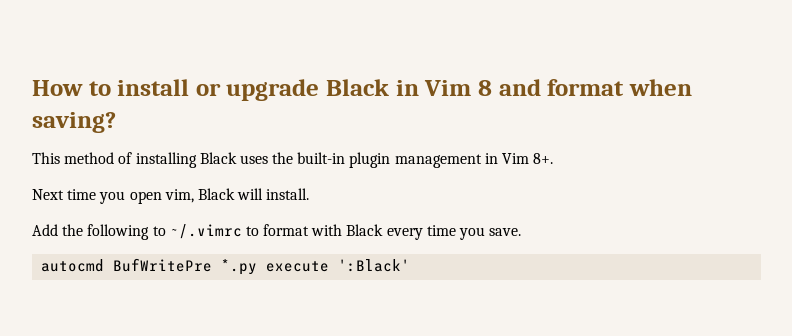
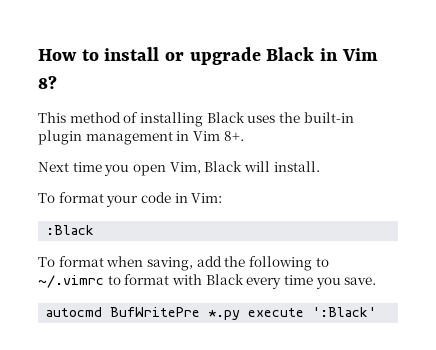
[477,79,692,96] [32,112,116,133] 8 and format when saving? -> [38,76,57,89] 8?
[164,189,194,203] vim, -> [169,162,201,174] Vim,
[32,224,58,236] Add -> [38,192,223,207] [46,225,95,235] [38,256,222,271] To format your code in Vim: // :Black // To format when saving, add

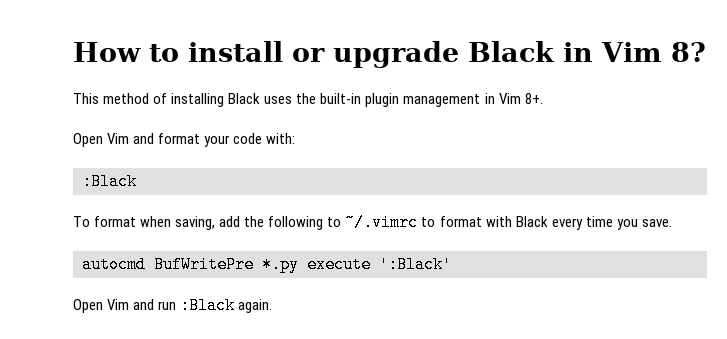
[38,161,320,176] [38,193,55,203] Next time you open Vim, Black will install. // To -> [73,133,155,147] Open Vim and
[174,193,223,203] in Vim: -> [266,133,296,144] with:
(377, 312) none -> [73,297,273,314] // Open Vim and run :Black again.

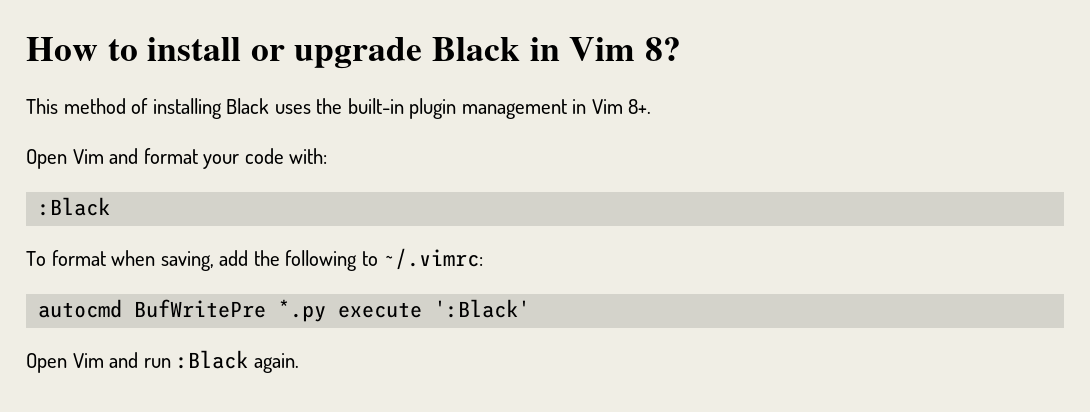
[345,214,672,231] ~/.vimrc to format with Black every time you save. -> [383,248,484,270] ~/.vimrc:

